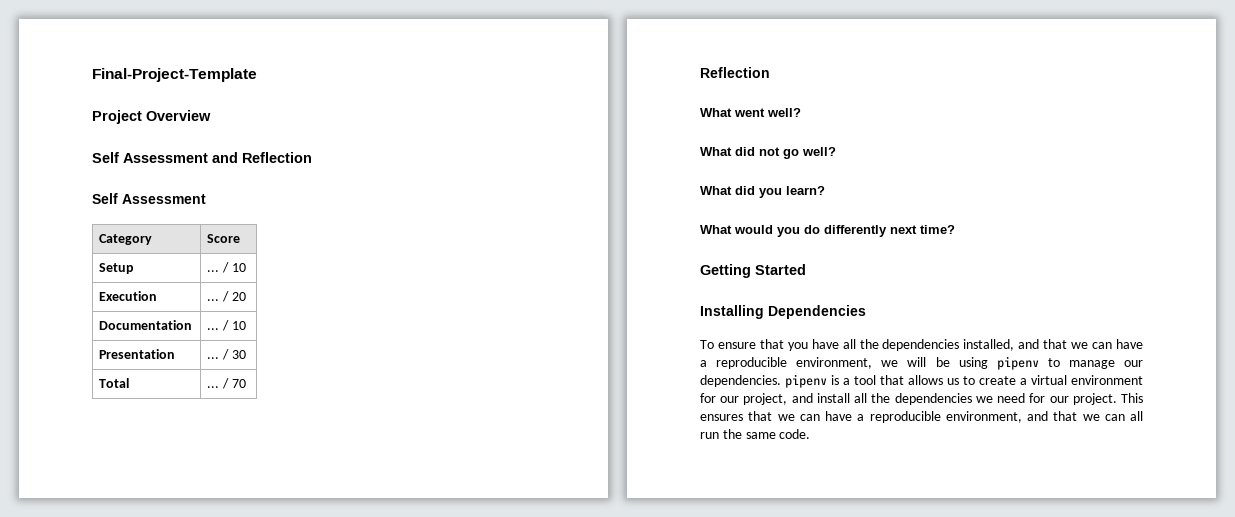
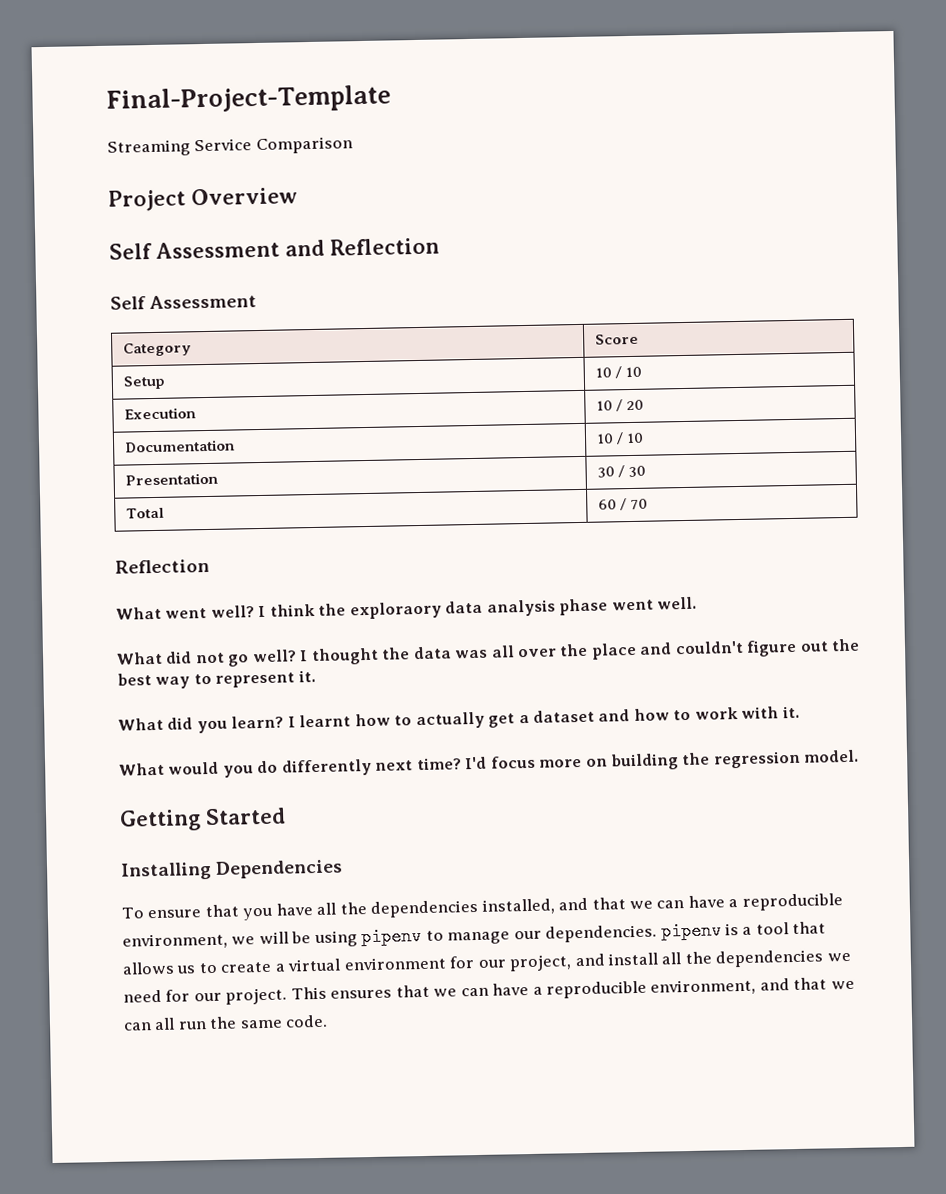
(257, 75) none -> [107,136,353,157] // Streaming Service Comparison
[207,270,220,272] ... -> [594,367,612,378] 10
[207,299,220,301] ... -> [595,400,613,411] 10
[207,328,220,330] ... -> [595,433,614,444] 10
[207,357,220,359] ... -> [596,466,615,478] 30
[207,386,220,388] ... -> [597,499,617,510] 60
(801, 112) none -> [258,596,698,620] I think the exploraory data analysis phase went well.
[700,186,825,198] // What did you learn? -> [299,638,861,666] [117,669,316,689] [118,705,800,734] I thought the data was all over the place and couldn't figure out the best way to represent it. // What did you learn? I learnt how to actually get a dataset and how to work with it.
(955, 229) none -> [465,749,860,771] I'd focus more on building the regression model.

